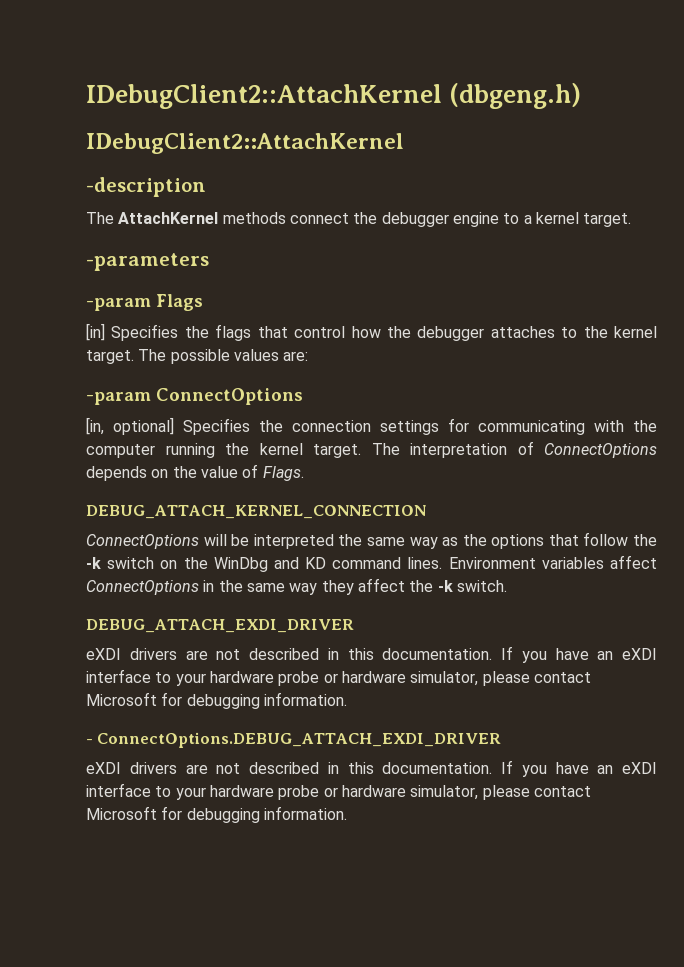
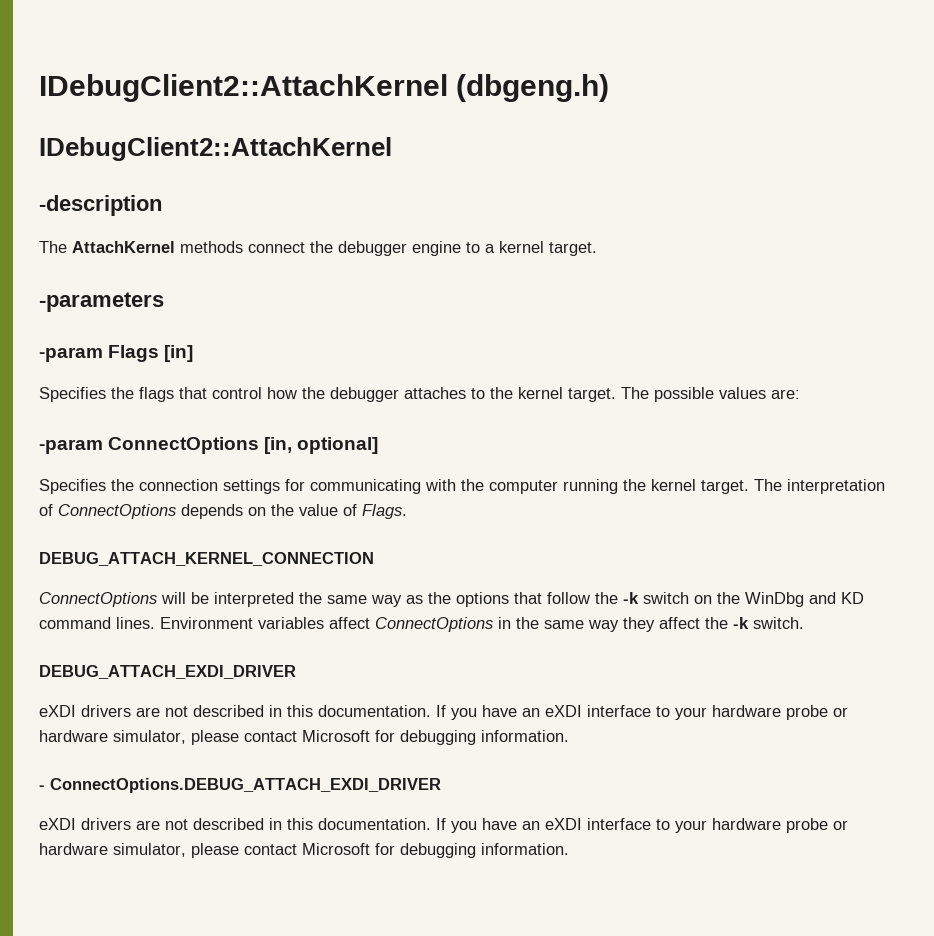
[86,323,105,341] // [in] -> [164,345,194,362] [in] //
(303, 396) // -> (260, 445) none
(174, 426) none -> (379, 445) //

